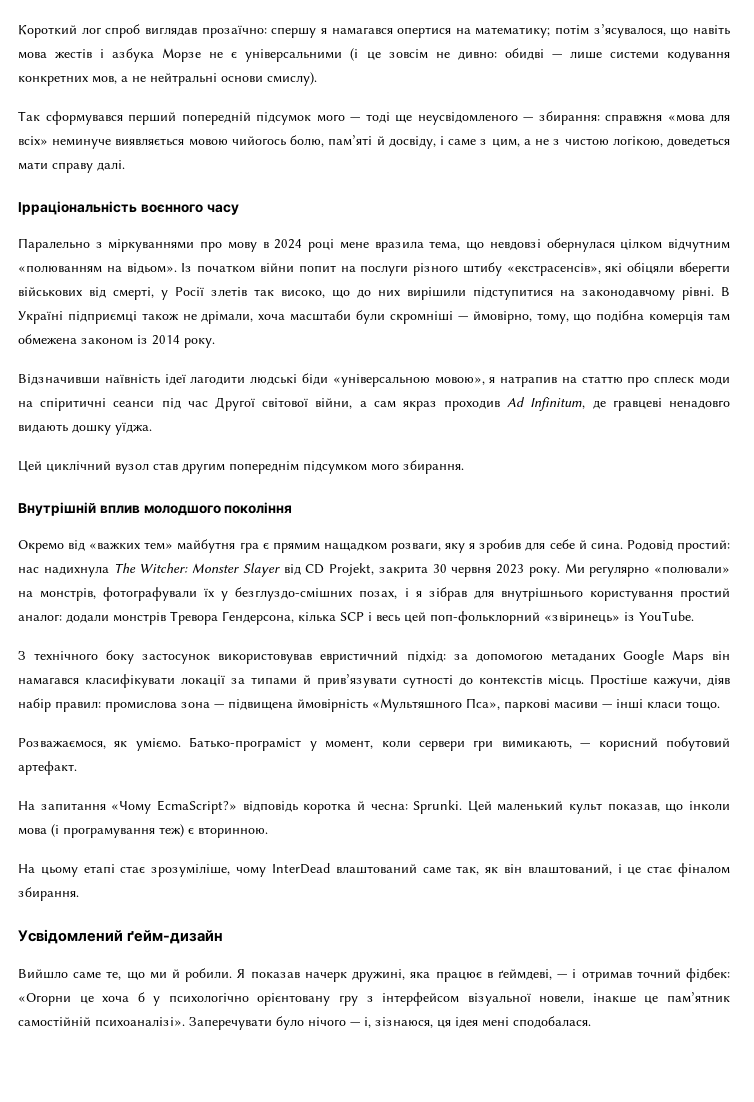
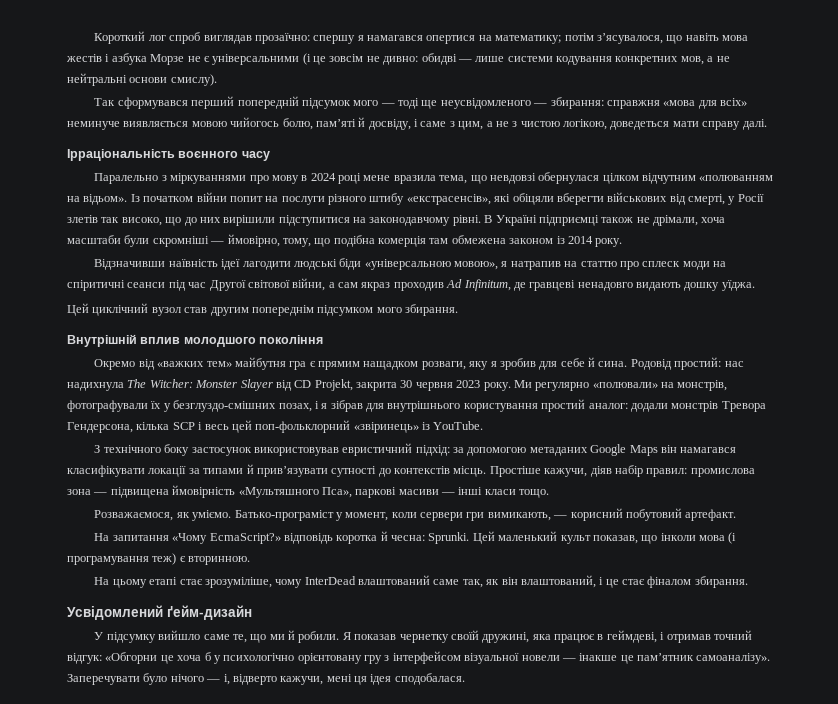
[18,969,68,979] Вийшло -> [94,630,201,643] У підсумку вийшло
[304,972,347,982] начерк -> [399,630,479,643] чернетку своїй
[497,969,568,980] ґеймдеві, — -> [606,630,657,643] геймдеві,
[686,968,731,982] [18,993,71,1006] фідбек: «Огорни -> [67,652,158,664] відгук: «Обгорни
[539,995,585,1004] новели, -> [521,655,576,661] новели —
[18,1017,185,1027] самостійній психоаналізі». -> [696,653,771,664] самоаналізу».
[375,1017,433,1028] зізнаюся, -> [232,674,352,685] відверто кажучи, мені
[482,1017,509,1027] мені -> (392, 679) none

